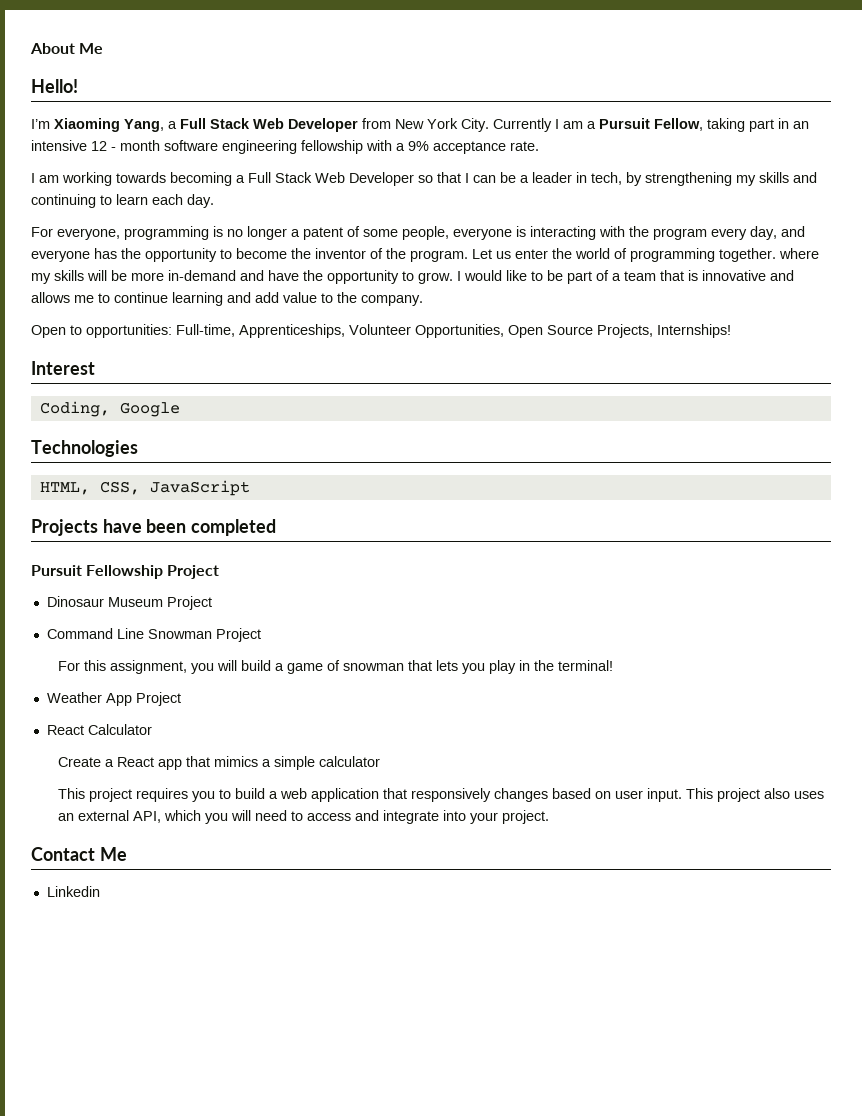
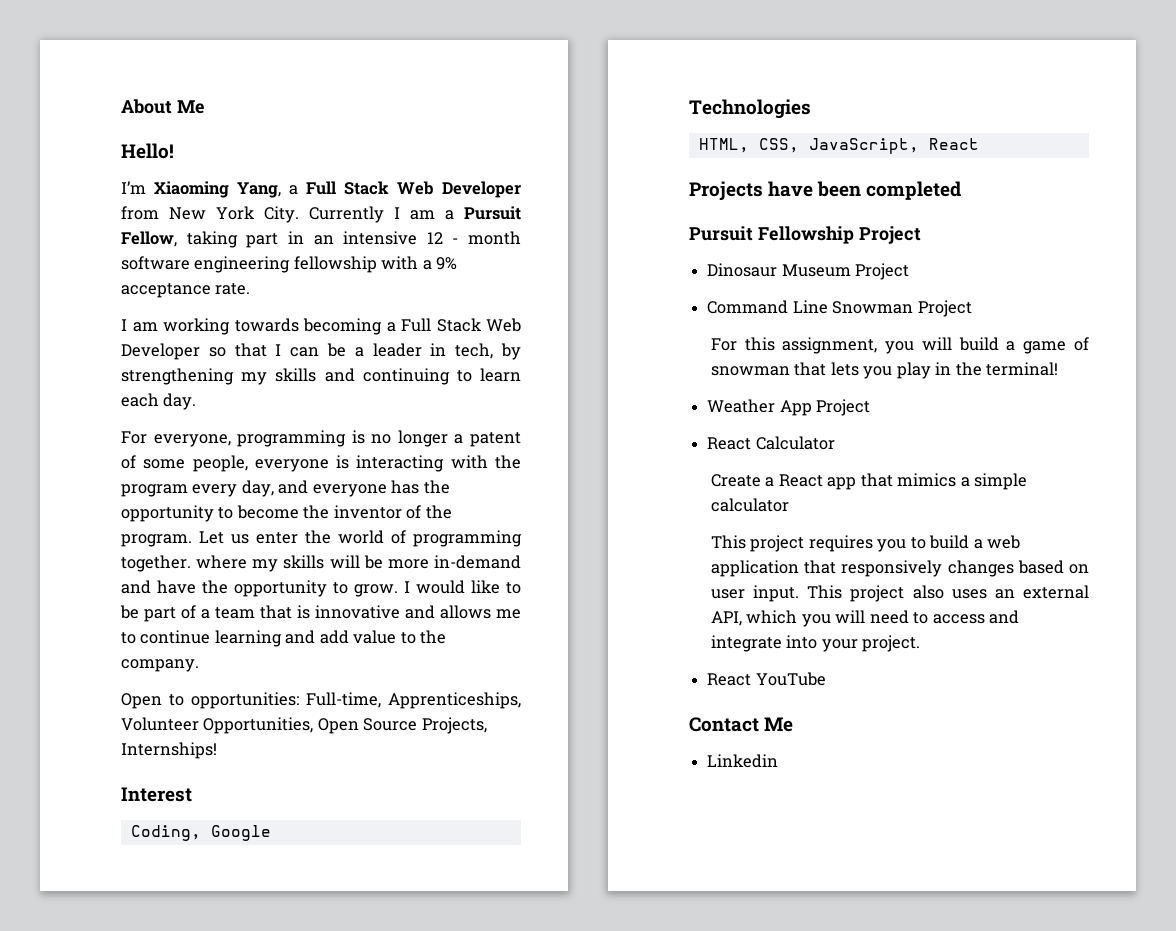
[149,480,250,496] JavaScript -> [808,138,979,154] JavaScript, React
(549, 817) none -> [707,672,826,686] // React YouTube

